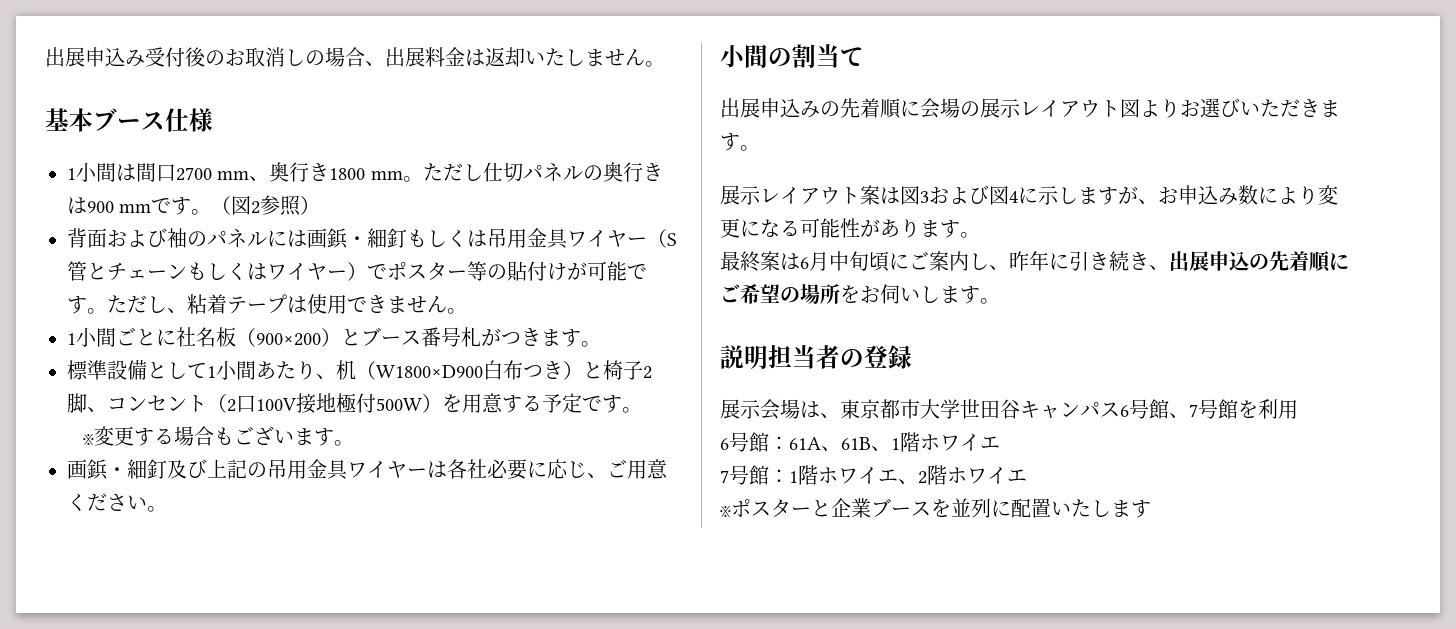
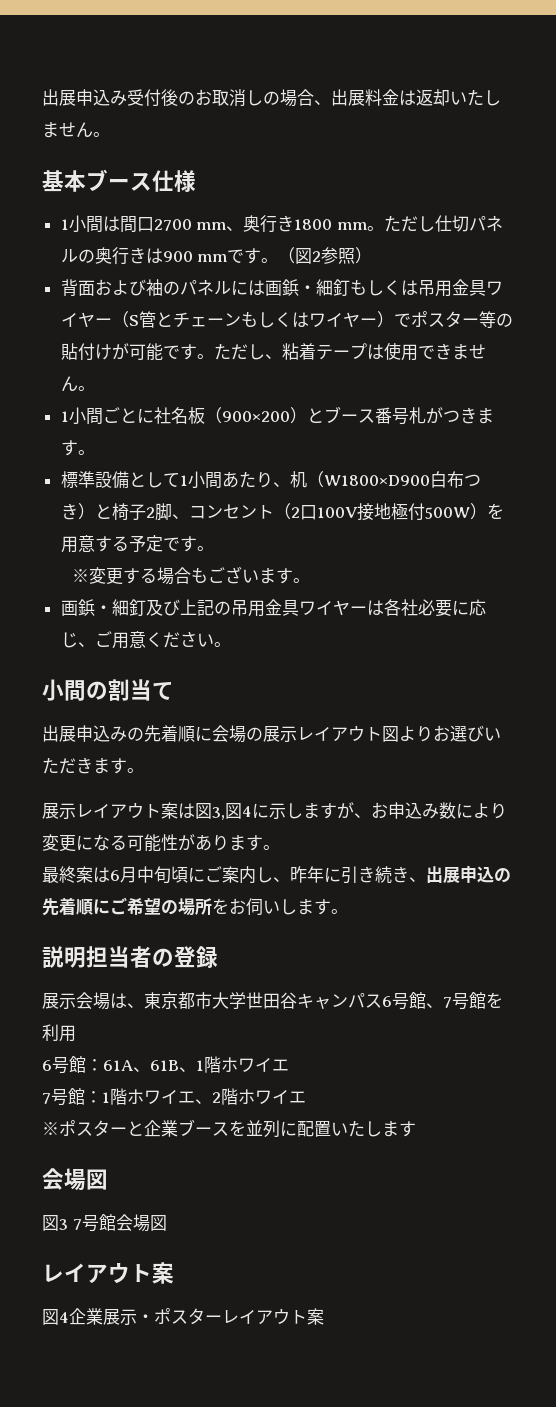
[920,185,989,204] 3および -> [212,807,225,820] 3,
(1151, 509) none -> [42,1168,108,1191] [42,1214,167,1232] [42,1262,174,1284] [42,1308,324,1325] // 会場図 // 図3 7号館会場図 // レイアウト案 // 図4企業展示・ポスターレイアウト案

